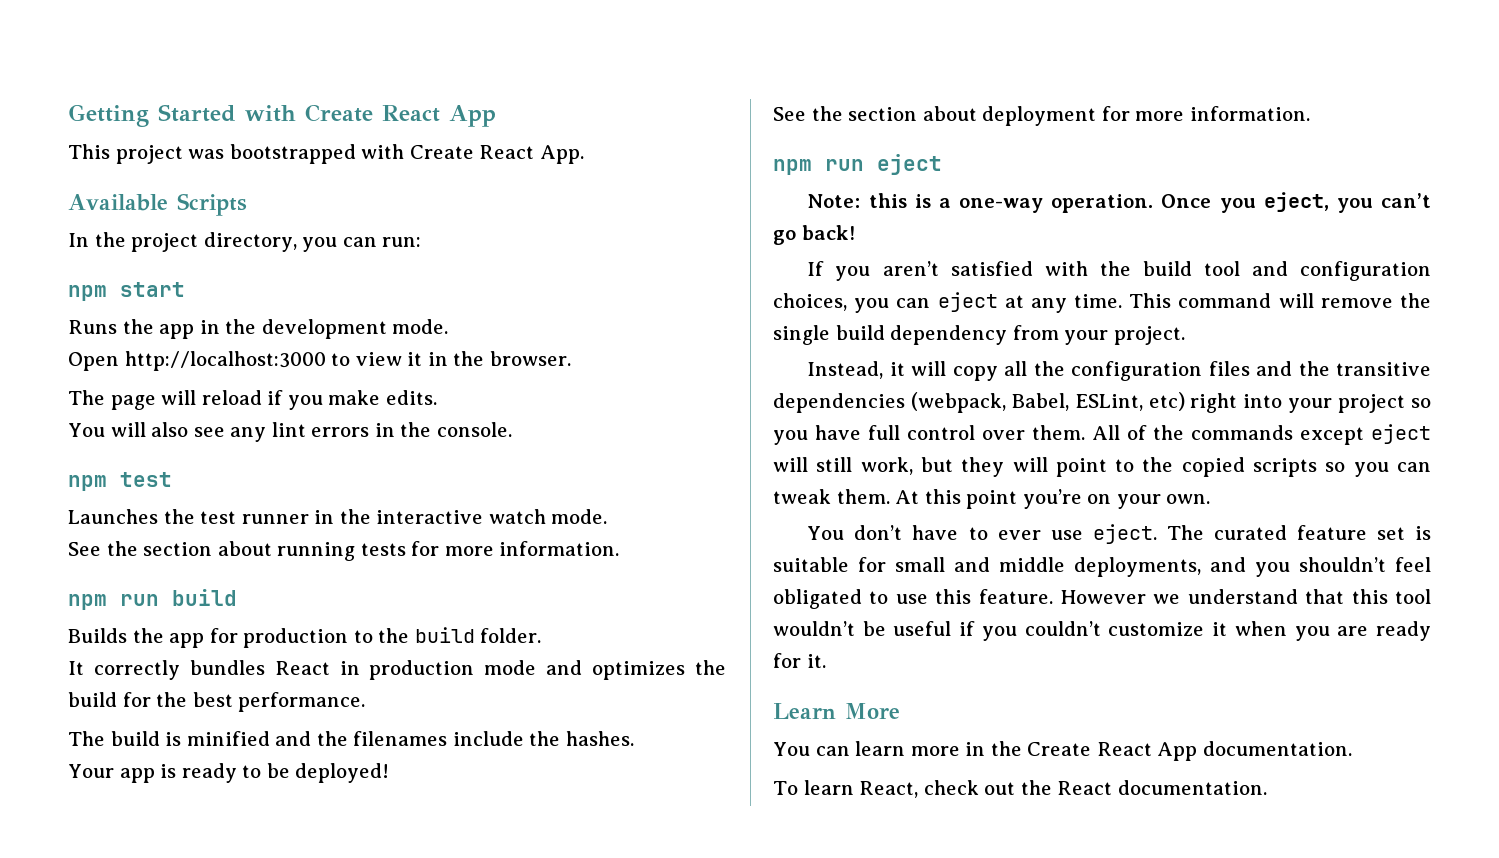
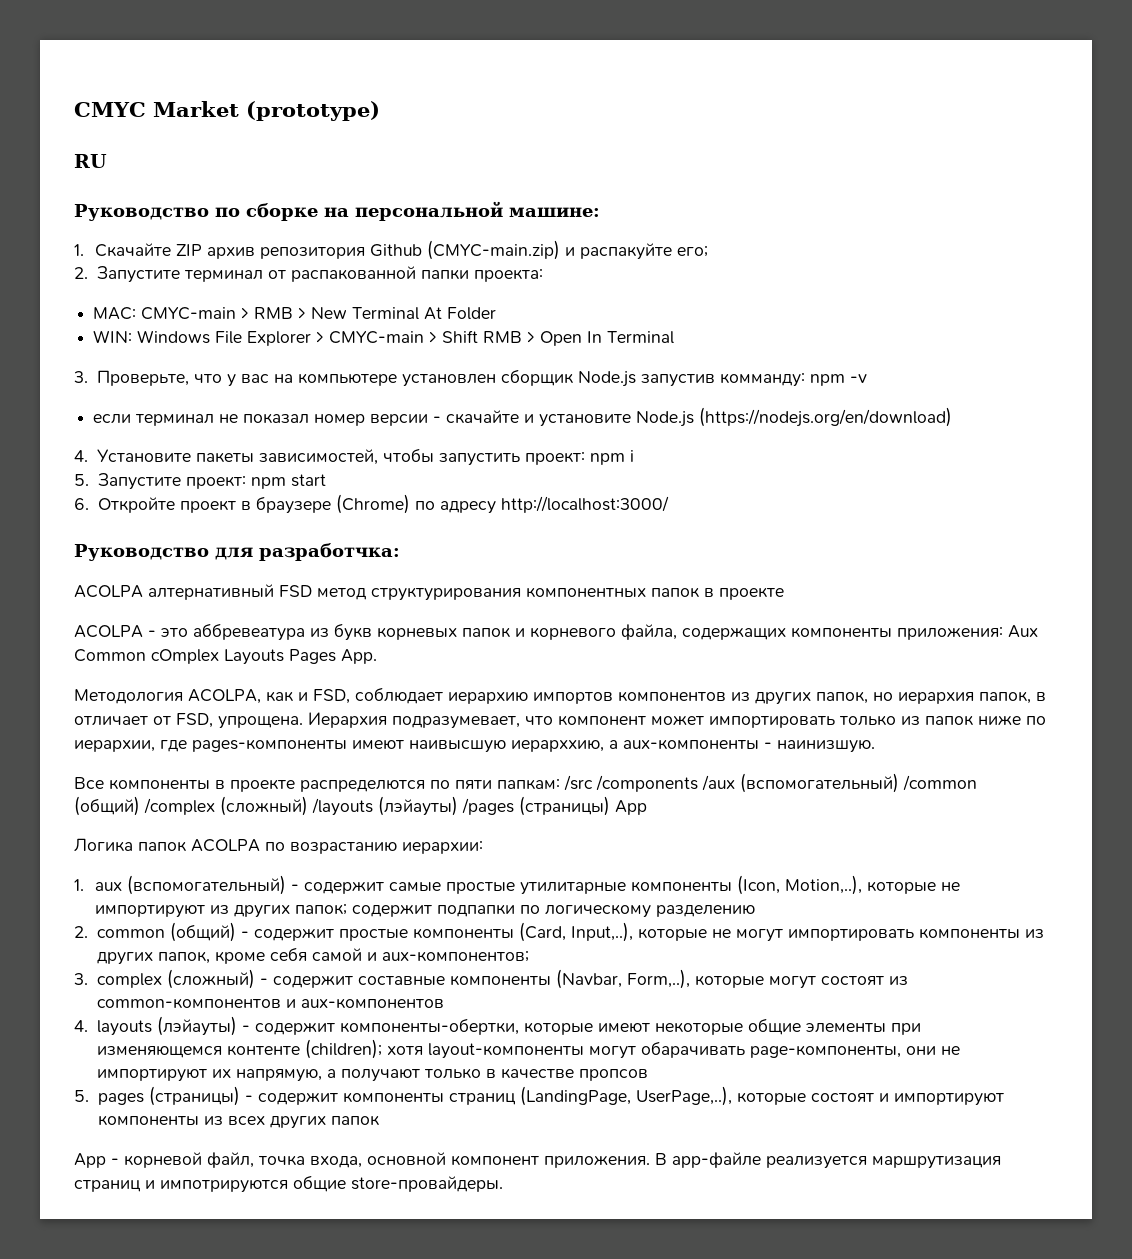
[68,104,496,127] [68,144,584,164] [68,193,247,216] [68,232,422,252] [68,282,185,301] [68,319,449,339] [68,351,571,371] [68,390,437,410] [68,422,512,442] [68,472,172,491] [68,509,608,524] [68,541,620,561] [68,589,237,610] [68,627,542,648] [68,660,727,680] [68,692,366,712] [68,731,634,746] [68,763,390,783] [773,106,1310,126] [773,154,942,175] [807,192,1431,213] [773,225,855,245] [807,261,1431,281] [773,292,1431,313] [773,325,1185,345] [807,361,1431,381] [773,392,1431,413] [773,424,1431,445] [773,457,1431,477] [773,489,1211,509] [807,524,1431,544] [773,557,1431,577] [773,589,1431,609] [773,621,1431,641] [773,653,826,668] [773,703,900,719] [773,741,1352,761] [773,780,1267,798] Getting Started with Create React App // This project was bootstrapped with Create React App. // Available Scripts // In the project directory, you can run: // npm start // Runs the app in the development mode. // Open http://localhost:3000 to view it in the browser. // The page will reload if you make edits. // You will also see any lint errors in the console. // npm test // Launches the test runner in the interactive watch mode. // See the section about running tests for more information. // npm run build // Builds the app for production to the build folder. // It correctly bundles React in production mode and optimizes the build for the best performance. // The build is minified and the filenames include the hashes. // Your app is ready to be deployed! // See the section about deployment for more information. // npm run eject // Note: this is a one-way operation. Once you eject, you can’t go back! // If you aren’t satisfied with the build tool and configuration choices, you can eject at any time. This command will remove the single build dependency from your project. // Instead, it will copy all the configuration files and the transitive dependencies (webpack, Babel, ESLint, etc) right into your project so you have full control over them. All of the commands except eject will still work, but they will point to the copied scripts so you can tweak them. At this point you’re on your own. // You don’t have to ever use eject. The curated feature set is suitable for small and middle deployments, and you shouldn’t feel obligated to use this feature. However we understand that this tool wouldn’t be useful if you couldn’t customize it when you are ready for it. // Learn More // You can learn more in the Create React App documentation. // To learn React, check out the React documentation. -> [74,101,380,121] [74,154,107,168] [74,201,600,221] [74,240,708,260] [74,266,543,283] [93,307,497,320] [93,330,675,346] [74,369,867,387] [93,407,953,427] [74,448,634,466] [74,473,326,490] [74,494,669,514] [74,543,400,561] [74,584,784,601] [74,623,1038,641] [74,649,377,665] [74,687,1046,705] [74,712,1046,729] [74,739,875,753] [74,773,977,793] [74,796,647,816] [74,838,483,854] [74,875,960,895] [94,904,755,918] [74,922,1044,942] [96,947,529,965] [74,969,908,989] [96,998,444,1009] [74,1016,921,1036] [96,1039,960,1059] [96,1068,648,1082] [74,1086,1004,1106] [97,1115,380,1129] [74,1152,1001,1169] [74,1175,503,1193] CMYC Market (prototype) // RU // Руководство по сборке на персональной машине: // 1. Скачайте ZIP архив репозитория Github (CMYC-main.zip) и распакуйте его; // 2. Запустите терминал от распакованной папки проекта: // MAC: CMYC-main > RMB > New Terminal At Folder // WIN: Windows File Explorer > CMYC-main > Shift RMB > Open In Terminal // 3. Проверьте, что у вас на компьютере установлен сборщик Node.js запустив комманду: npm -v // если терминал не показал номер версии - скачайте и установите Node.js (https://nodejs.org/en/download) // 4. Установите пакеты зависимостей, чтобы запустить проект: npm i // 5. Запустите проект: npm start // 6. Откройте проект в браузере (Chrome) по адресу http://localhost:3000/ // Руководство для разработчка: // ACOLPA алтернативный FSD метод структурирования компонентных папок в проекте // ACOLPA - это аббревеатура из букв корневых папок и корневого файла, содержащих компоненты приложения: Aux Common cOmplex Layouts Pages App. // Методология ACOLPA, как и FSD, соблюдает иерархию импортов компонентов из других папок, но иерархия папок, в отличает от FSD, упрощена. Иерархия подразумевает, что компонент может импортировать только из папок ниже по иерархии, где pages-компоненты имеют наивысшую иерарххию, а aux-компоненты - наинизшую. // Все компоненты в проекте распределются по пяти папкам: /src /components /aux (вспомогательный) /common (общий) /complex (сложный) /layouts (лэйауты) /pages (страницы) App // Логика папок ACOLPA по возрастанию иерархии: // 1. aux (вспомогательный) - содержит самые простые утилитарные компоненты (Icon, Motion,..), которые не импортируют из других папок; содержит подпапки по логическому разделению // 2. common (общий) - содержит простые компоненты (Card, Input,..), которые не могут импортировать компоненты из других папок, кроме себя самой и aux-компонентов; // 3. complex (сложный) - содержит составные компоненты (Navbar, Form,..), которые могут состоят из common-компонентов и aux-компонентов // 4. layouts (лэйауты) - содержит компоненты-обертки, которые имеют некоторые общие элементы при изменяющемся контенте (children); хотя layout-компоненты могут обарачивать page-компоненты, они не импортируют их напрямую, а получают только в качестве пропсов // 5. pages (страницы) - содержит компоненты страниц (LandingPage, UserPage,..), которые состоят и импортируют компоненты из всех других папок // App - корневой файл, точка входа, основной компонент приложения. В app-файле реализуется маршрутизация страниц и импотрируются общие store-провайдеры.

